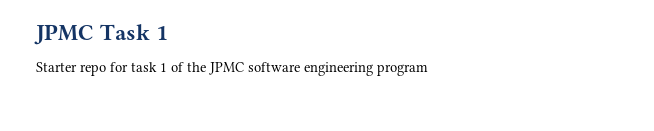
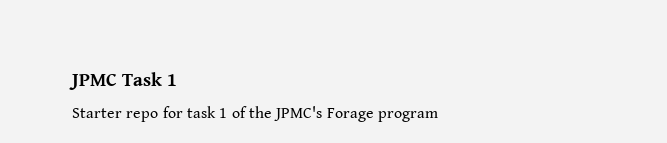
[209,62,373,76] JPMC software engineering -> [274,106,374,122] JPMC's Forage

